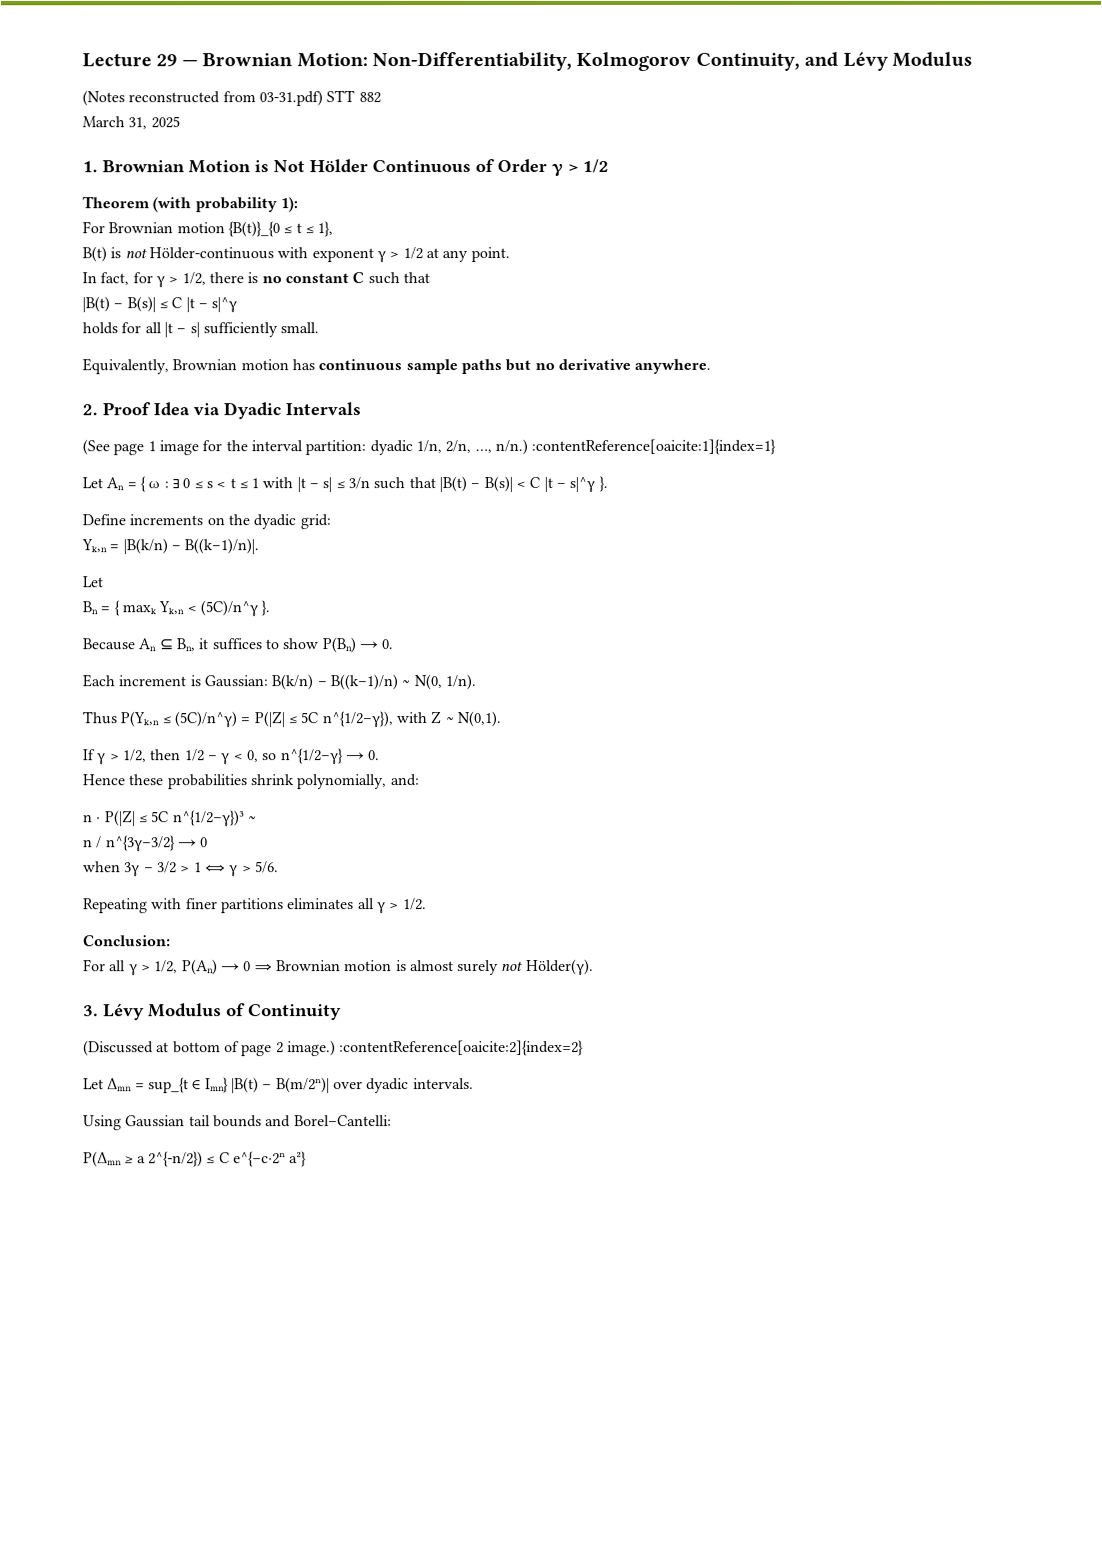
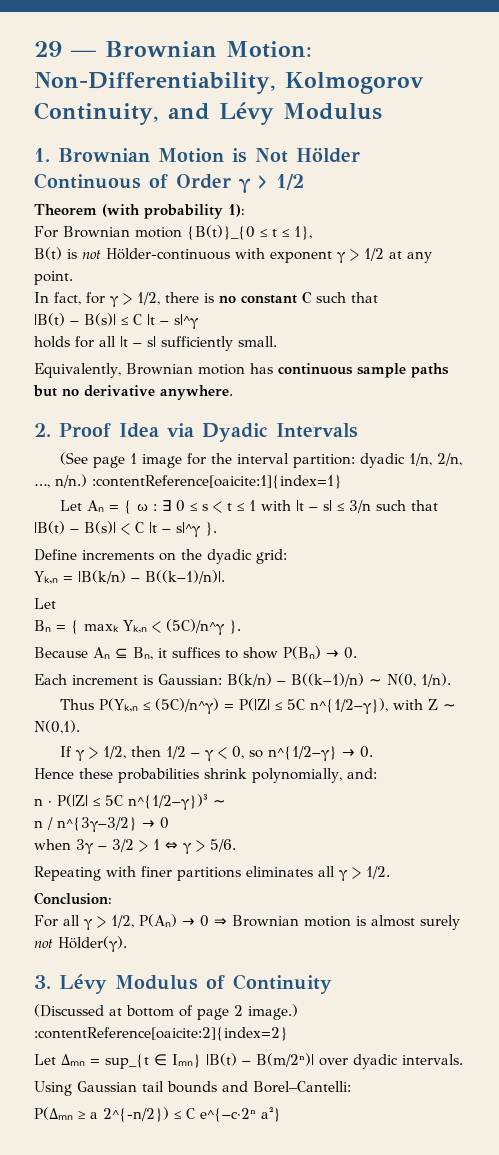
[82,53,152,68] Lecture -> (34, 49) none
[82,90,381,107] [82,116,180,130] // (Notes reconstructed from 03-31.pdf) STT 882 // March 31, 2025 -> (382, 111) none

